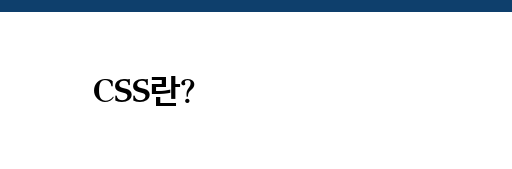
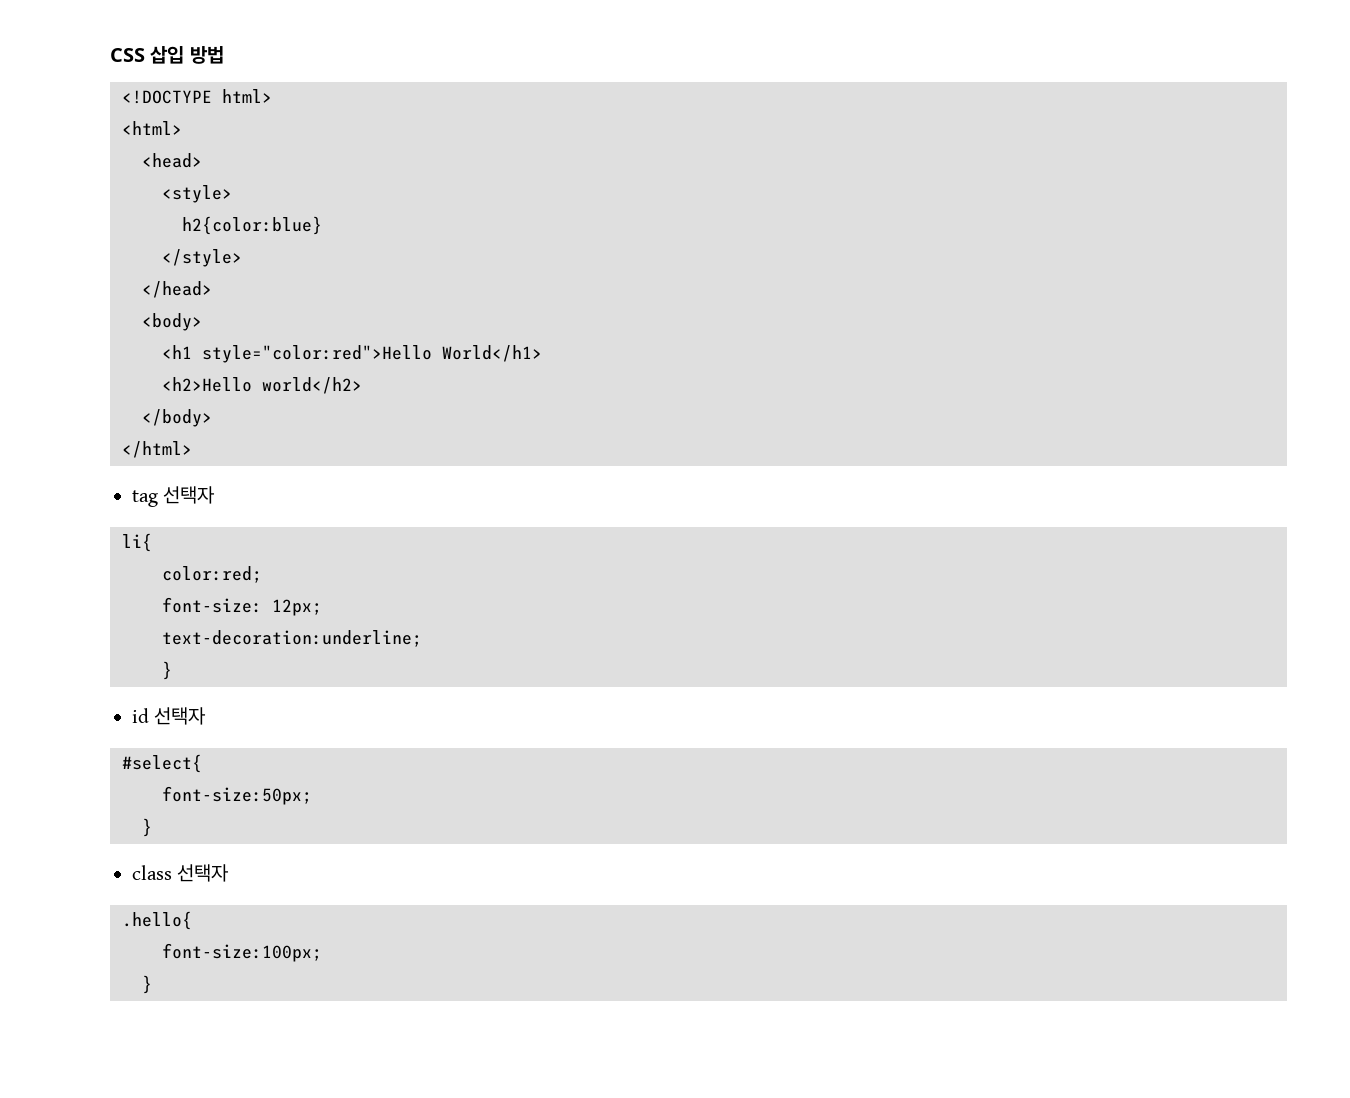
[93,76,196,106] CSS란? -> [110,46,224,64] [122,89,272,104] [122,121,182,135] [142,153,202,168] [162,185,232,203] [182,216,322,235] [162,249,242,267] [142,281,212,298] [142,313,202,331] [162,345,542,363] [162,377,362,394] [142,409,212,427] [122,441,192,458] [132,486,216,507] [122,533,152,552] [162,566,262,583] [162,597,322,616] [162,630,422,647] [162,661,172,680] [132,707,207,725] [122,754,202,773] [162,786,312,805] [142,818,152,837] [132,864,230,882] [122,911,192,930] [162,943,322,962] [142,975,152,994] CSS 삽입 방법 // <!DOCTYPE html> // <html> // <head> // <style> // h2{color:blue} // </style> // </head> // <body> // <h1 style="color:red">Hello World</h1> // <h2>Hello world</h2> // </body> // </html> // tag 선택자 // li{ // color:red; // font-size: 12px; // text-decoration:underline; // } // id 선택자 // #select{ // font-size:50px; // } // class 선택자 // .hello{ // font-size:100px; // }

